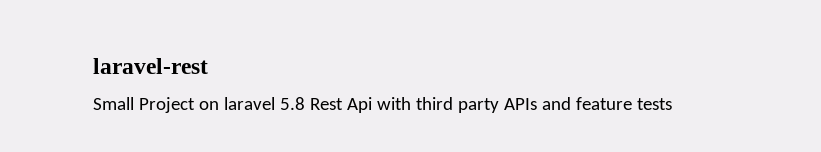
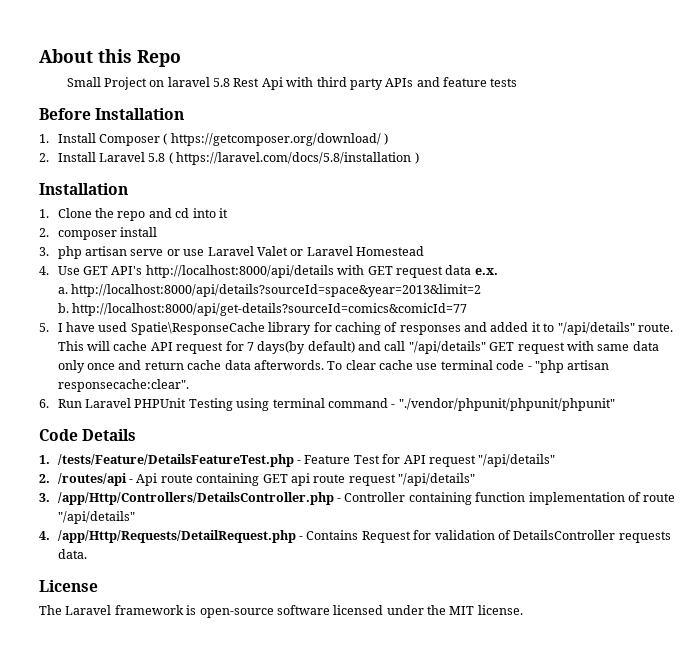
[93,58,208,74] laravel-rest -> [39,49,181,67] About this Repo
(672, 104) none -> [39,108,185,120] [39,133,389,146] [39,152,419,165] [39,183,128,195] [39,208,228,221] [39,227,158,240] [39,246,425,259] [39,265,498,278] [57,284,482,297] [57,303,468,316] [39,322,673,335] [57,341,659,354] [57,360,610,373] [57,379,189,392] [39,398,615,411] [39,429,137,441] [39,454,556,467] [39,473,476,486] [39,492,676,505] [57,511,135,524] [39,530,671,543] [57,549,87,559] [39,580,98,592] [39,605,523,618] // Before Installation // 1. Install Composer ( https://getcomposer.org/download/ ) // 2. Install Laravel 5.8 ( https://laravel.com/docs/5.8/installation ) // Installation // 1. Clone the repo and cd into it // 2. composer install // 3. php artisan serve or use Laravel Valet or Laravel Homestead // 4. Use GET API's http://localhost:8000/api/details with GET request data e.x. // a. http://localhost:8000/api/details?sourceId=space&year=2013&limit=2 // b. http://localhost:8000/api/get-details?sourceId=comics&comicId=77 // 5. I have used Spatie\ResponseCache library for caching of responses and added it to "/api/details" route. This will cache API request for 7 days(by default) and call "/api/details" GET request with same data only once and return cache data afterwords. To clear cache use terminal code - "php artisan responsecache:clear". // 6. Run Laravel PHPUnit Testing using terminal command - "./vendor/phpunit/phpunit/phpunit" // Code Details // 1. /tests/Feature/DetailsFeatureTest.php - Feature Test for API request "/api/details" // 2. /routes/api - Api route containing GET api route request "/api/details" // 3. /app/Http/Controllers/DetailsController.php - Controller containing function implementation of route "/api/details" // 4. /app/Http/Requests/DetailRequest.php - Contains Request for validation of DetailsController requests data. // License // The Laravel framework is open-source software licensed under the MIT license.

